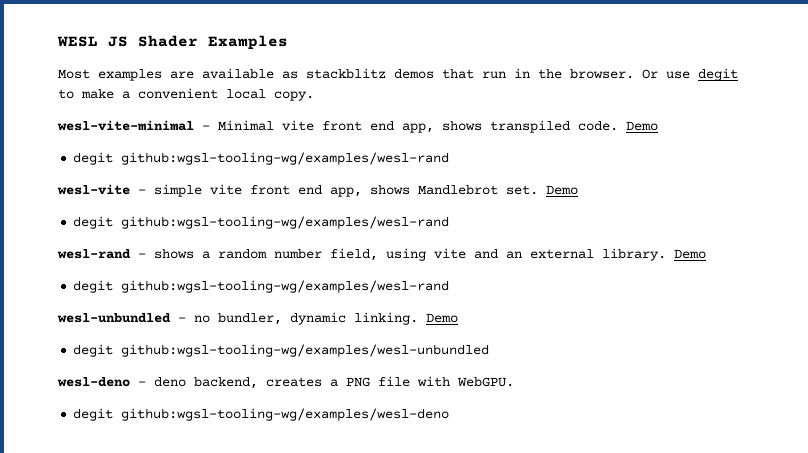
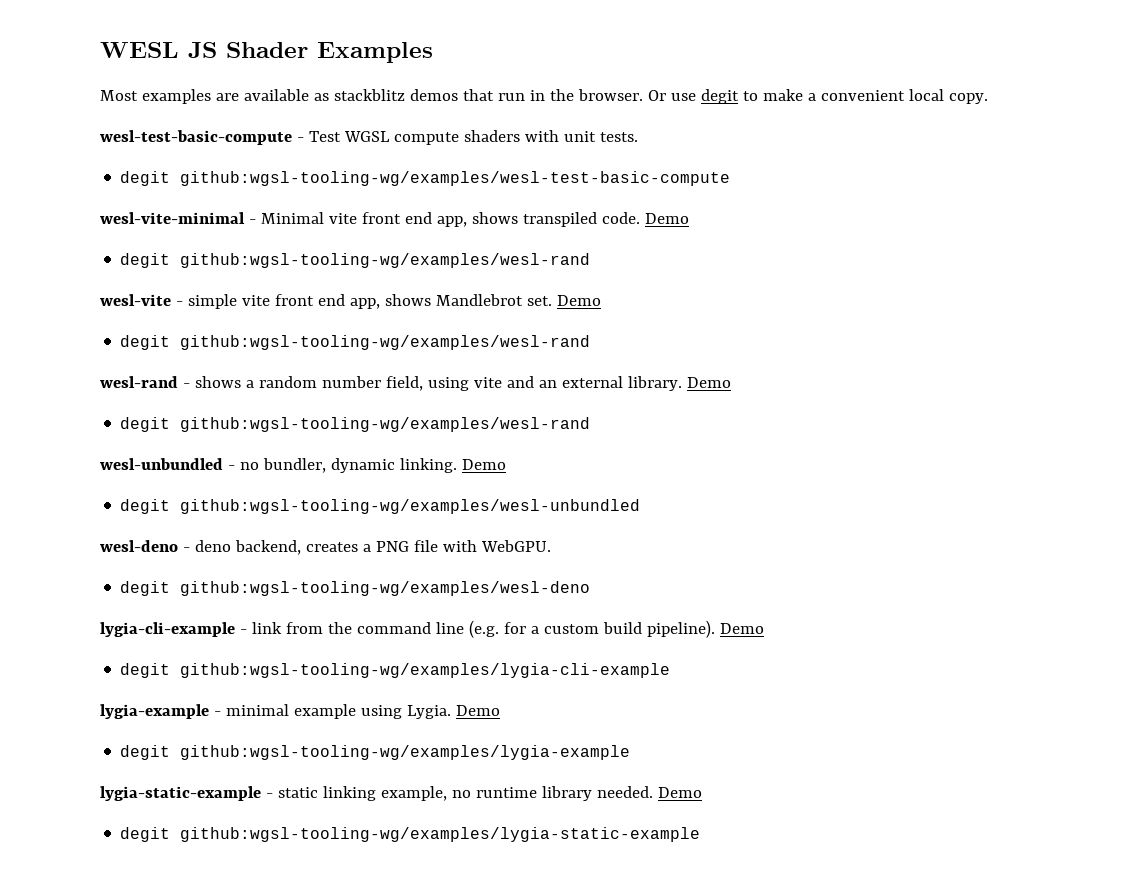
(314, 96) none -> [100,130,638,145] [120,171,731,186] // wesl-test-basic-compute - Test WGSL compute shaders with unit tests. // degit github:wgsl-tooling-wg/examples/wesl-test-basic-compute
(450, 414) none -> [100,620,764,638] [120,663,671,678] [100,704,500,719] [120,745,631,760] [100,786,702,801] [120,827,701,842] // lygia-cli-example - link from the command line (e.g. for a custom build pipeline). Demo // degit github:wgsl-tooling-wg/examples/lygia-cli-example // lygia-example - minimal example using Lygia. Demo // degit github:wgsl-tooling-wg/examples/lygia-example // lygia-static-example - static linking example, no runtime library needed. Demo // degit github:wgsl-tooling-wg/examples/lygia-static-example

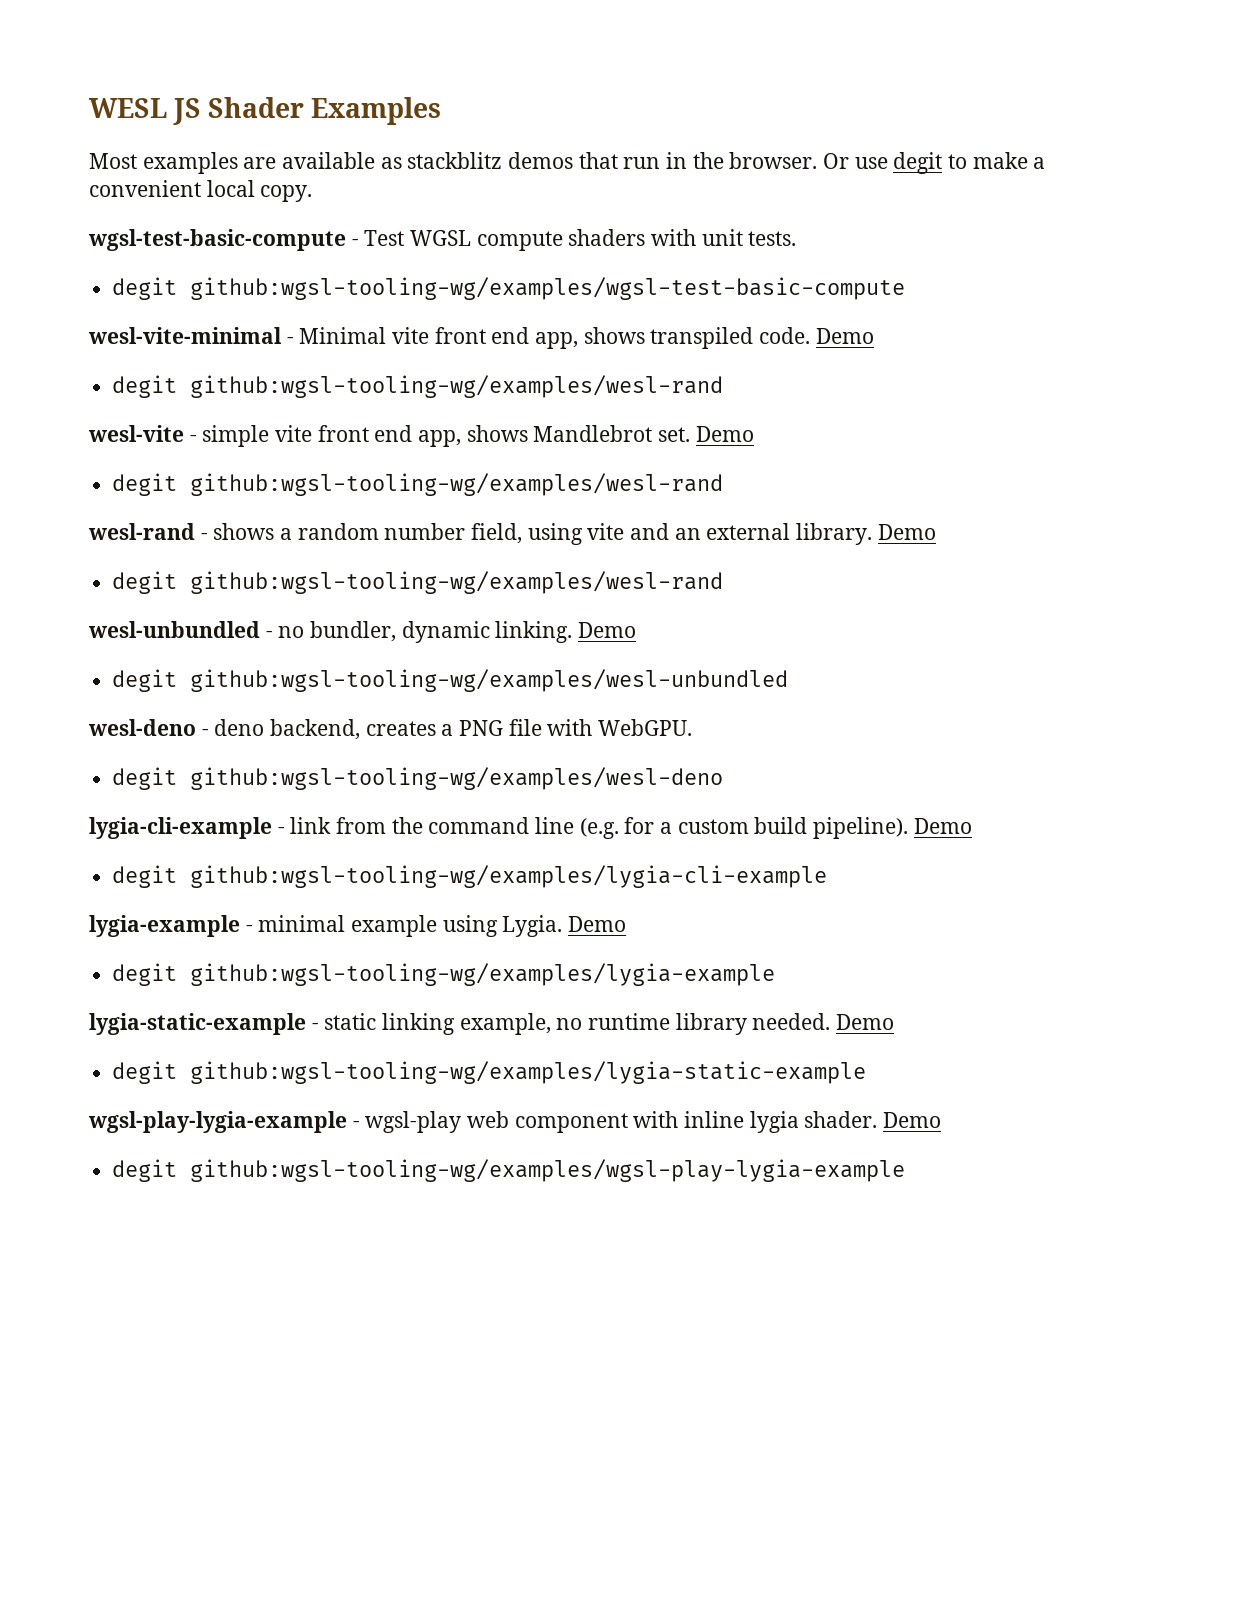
[100,130,292,145] wesl-test-basic-compute -> [88,229,346,251] wgsl-test-basic-compute
[180,171,731,186] github:wgsl-tooling-wg/examples/wesl-test-basic-compute -> [190,277,906,300] github:wgsl-tooling-wg/examples/wgsl-test-basic-compute
(701, 834) none -> [88,1111,942,1133] [112,1159,906,1182] // wgsl-play-lygia-example - wgsl-play web component with inline lygia shader. Demo // degit github:wgsl-tooling-wg/examples/wgsl-play-lygia-example

